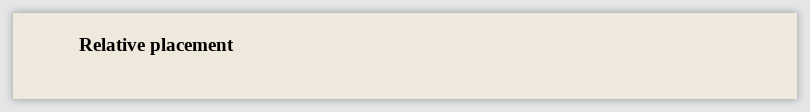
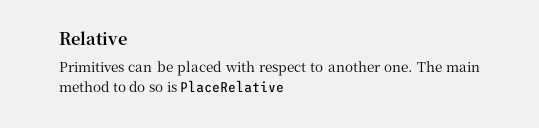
[150,38,235,55] placement -> [59,61,480,76] [59,80,285,93] // Primitives can be placed with respect to another one. The main method to do so is PlaceRelative

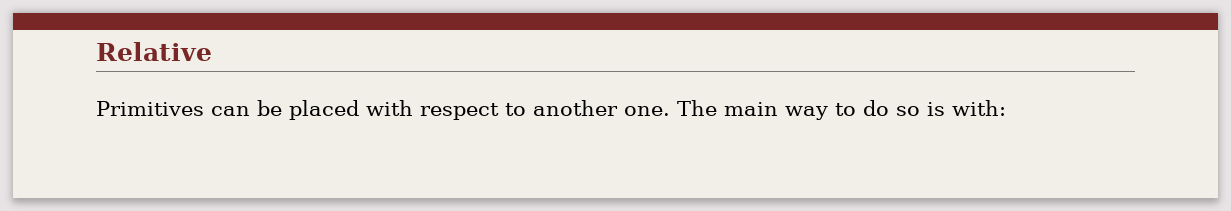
[59,81,110,92] method -> [785,106,828,120] way
[180,80,285,93] PlaceRelative -> [952,100,1006,116] with:

